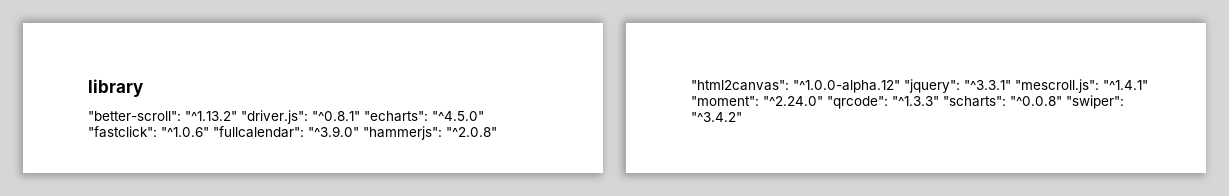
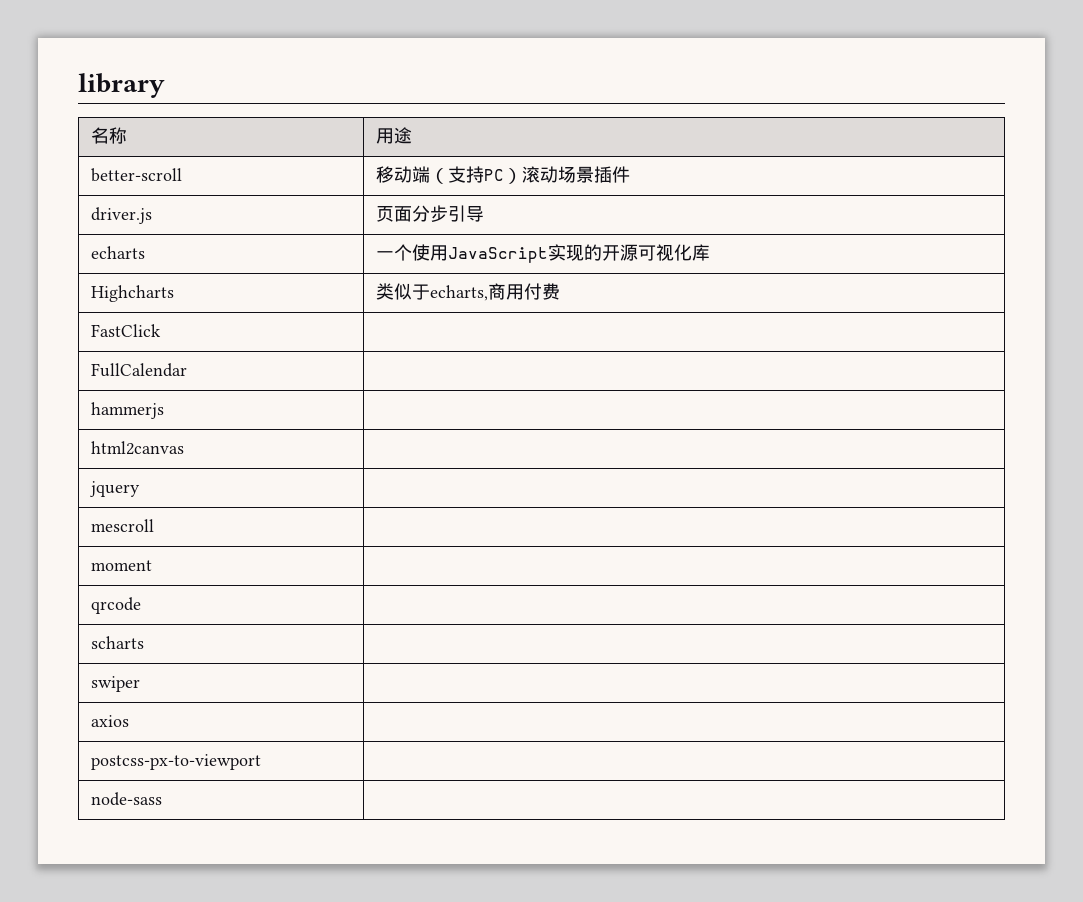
[88,110,484,124] [88,126,497,140] [691,79,1148,93] [691,95,1124,109] [691,112,742,122] // "better-scroll": "^1.13.2" "driver.js": "^0.8.1" "echarts": "^4.5.0" "fastclick": "^1.0.6" "fullcalendar": "^3.9.0" "hammerjs": "^2.0.8" "html2canvas": "^1.0.0-alpha.12" "jquery": "^3.3.1" "mescroll.js": "^1.4.1" "moment": "^2.24.0" "qrcode": "^1.3.3" "scharts": "^0.0.8" "swiper": "^3.4.2" -> [91,127,128,144] [376,127,413,144] [91,168,183,182] [376,166,631,184] [91,207,153,224] [376,205,485,222] [91,246,146,259] [376,244,711,263] [91,285,175,302] [376,283,561,301] [91,324,162,337] [91,363,188,377] [91,402,165,419] [91,441,185,455] [90,481,141,497] [91,519,155,532] [91,560,153,571] [91,597,142,614] [91,636,145,649] [91,676,141,692] [91,715,130,727] [91,754,262,770] [91,792,163,806] // 名称 | 用途 // better-scroll | 移动端（支持PC）滚动场景插件 // driver.js | 页面分步引导 // echarts | 一个使用JavaScript实现的开源可视化库 // Highcharts | 类似于echarts,商用付费 // FastClick | // FullCalendar | // hammerjs | // html2canvas | // jquery | // mescroll | // moment | // qrcode | // scharts | // swiper | // axios | // postcss-px-to-viewport | // node-sass |

